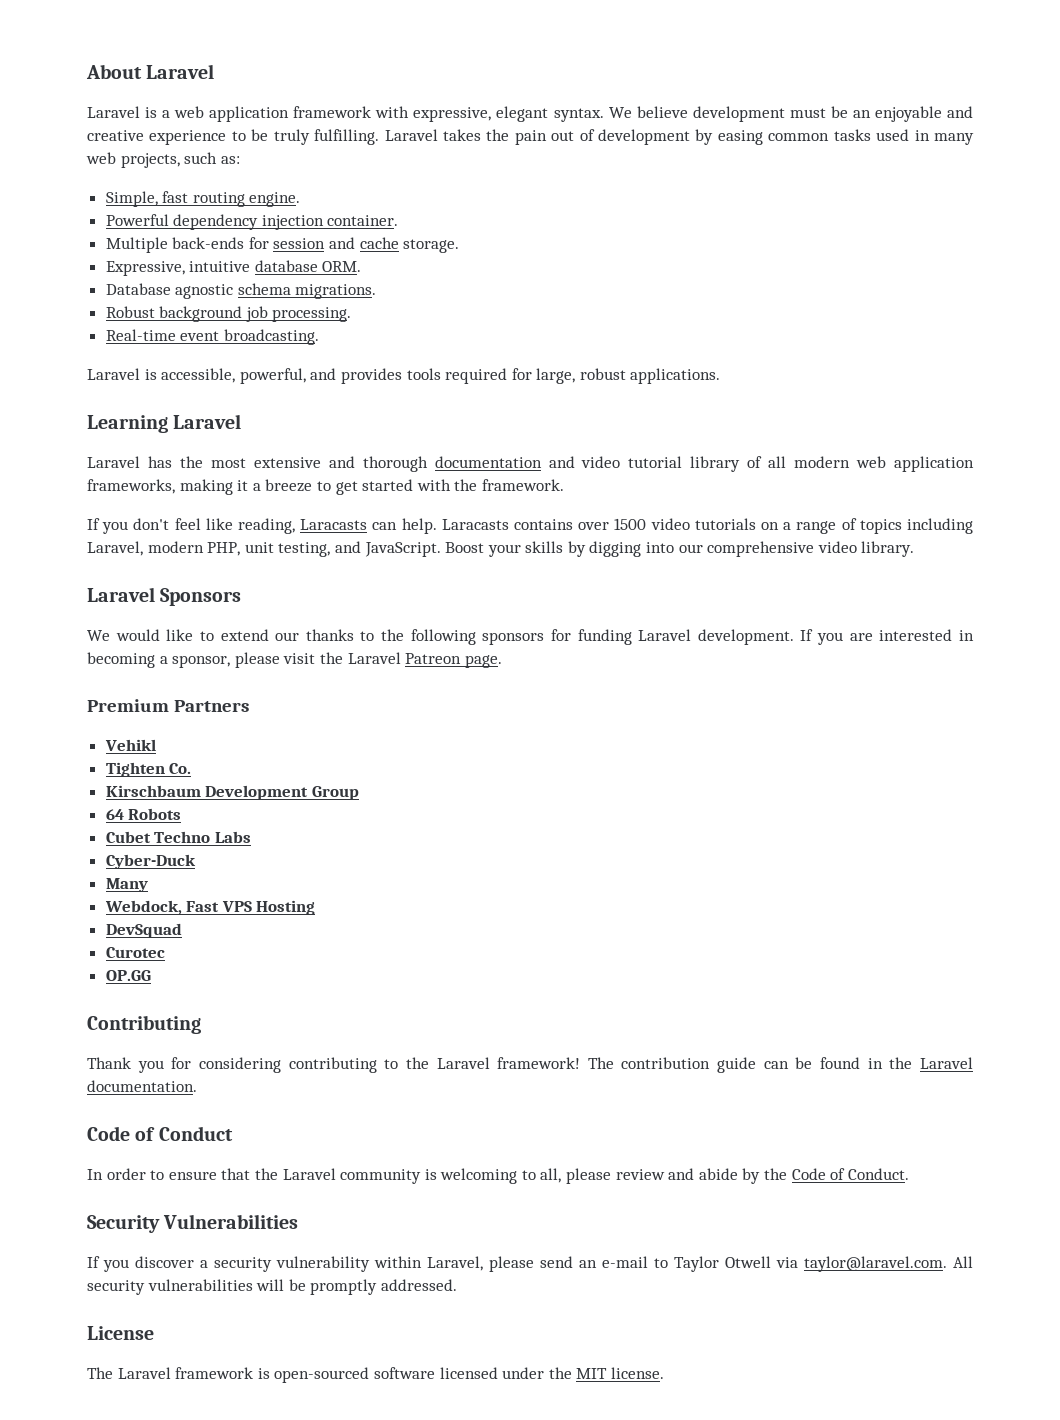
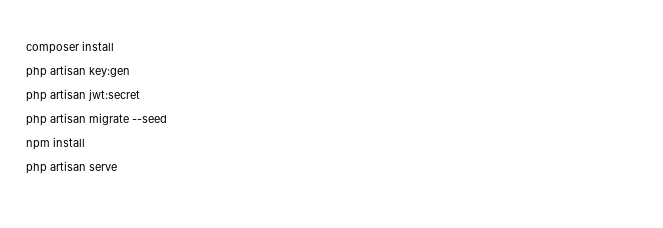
[86,64,215,79] [87,106,973,122] [87,129,975,145] [86,152,240,168] [105,191,301,207] [105,214,399,230] [105,237,460,253] [105,260,362,276] [105,283,377,299] [105,306,352,322] [105,329,319,345] [87,368,721,384] [87,414,242,433] [87,456,974,472] [87,479,564,495] [87,518,974,534] [87,541,915,557] [87,587,242,606] [87,629,975,645] [87,652,502,668] [87,699,249,712] [104,739,156,751] [105,762,192,777] [105,785,359,800] [105,808,182,820] [105,831,251,843] [105,854,196,869] [105,878,148,892] [104,900,316,915] [105,923,182,938] [105,947,165,958] [105,970,151,981] [87,1015,201,1034] [87,1057,973,1073] [87,1080,197,1092] [87,1126,233,1141] [87,1168,909,1184] [87,1214,299,1233] [87,1256,973,1272] [87,1279,457,1295] [87,1326,154,1340] [87,1367,664,1383] About Laravel // Laravel is a web application framework with expressive, elegant syntax. We believe development must be an enjoyable and creative experience to be truly fulfilling. Laravel takes the pain out of development by easing common tasks used in many web projects, such as: // Simple, fast routing engine. // Powerful dependency injection container. // Multiple back-ends for session and cache storage. // Expressive, intuitive database ORM. // Database agnostic schema migrations. // Robust background job processing. // Real-time event broadcasting. // Laravel is accessible, powerful, and provides tools required for large, robust applications. // Learning Laravel // Laravel has the most extensive and thorough documentation and video tutorial library of all modern web application frameworks, making it a breeze to get started with the framework. // If you don't feel like reading, Laracasts can help. Laracasts contains over 1500 video tutorials on a range of topics including Laravel, modern PHP, unit testing, and JavaScript. Boost your skills by digging into our comprehensive video library. // Laravel Sponsors // We would like to extend our thanks to the following sponsors for funding Laravel development. If you are interested in becoming a sponsor, please visit the Laravel Patreon page. // Premium Partners // Vehikl // Tighten Co. // Kirschbaum Development Group // 64 Robots // Cubet Techno Labs // Cyber-Duck // Many // Webdock, Fast VPS Hosting // DevSquad // Curotec // OP.GG // Contributing // Thank you for considering contributing to the Laravel framework! The contribution guide can be found in the Laravel documentation. // Code of Conduct // In order to ensure that the Laravel community is welcoming to all, please review and abide by the Code of Conduct. // Security Vulnerabilities // If you discover a security vulnerability within Laravel, please send an e-mail to Taylor Otwell via taylor@laravel.com. All security vulnerabilities will be promptly addressed. // License // The Laravel framework is open-sourced software licensed under the MIT license. -> [26,41,114,54] [26,65,130,78] [26,89,140,102] [26,113,167,126] [26,137,85,150] [26,161,117,174] composer install // php artisan key:gen // php artisan jwt:secret // php artisan migrate --seed // npm install // php artisan serve

